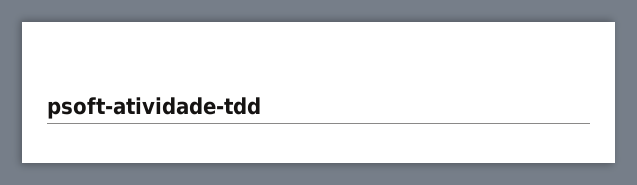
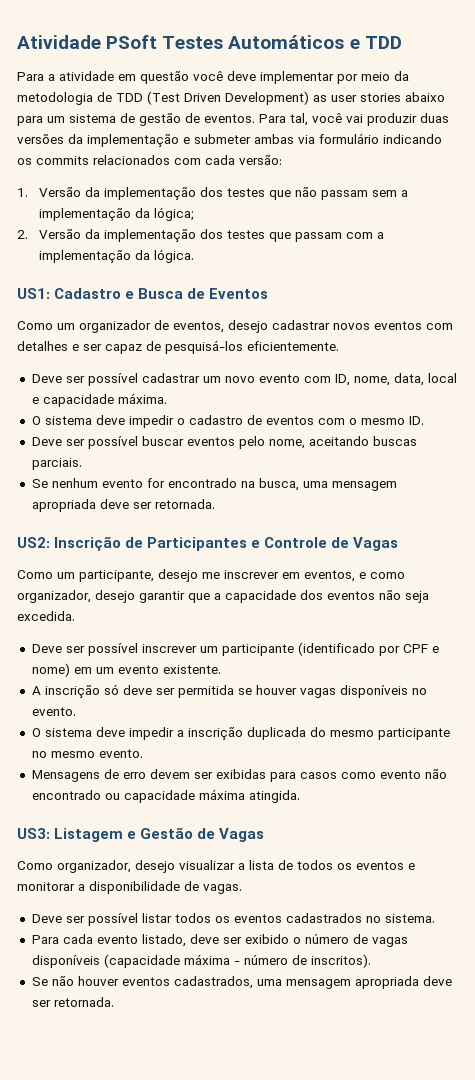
[47,97,261,119] psoft-atividade-tdd -> [17,35,402,49] [17,71,409,84] [17,91,445,105] [17,113,449,126] [17,133,442,147] [17,155,282,165] [17,187,409,200] [39,207,195,221] [17,229,385,242] [39,249,195,263] [17,288,269,299] [17,320,453,333] [17,340,339,354] [31,373,457,386] [31,393,167,407] [31,415,424,428] [31,436,417,449] [31,458,82,470] [31,478,397,491] [31,499,215,512] [17,536,399,551] [17,569,405,582] [17,590,429,603] [17,611,75,621] [31,642,439,656] [31,663,221,677] [31,684,427,698] [31,707,76,716] [31,727,450,740] [31,749,143,758] [31,769,447,782] [31,789,300,803] [17,827,265,842] [17,860,415,873] [17,881,242,894] [31,913,435,926] [31,934,408,947] [31,954,371,968] [31,976,452,989] [31,997,114,1007] Atividade PSoft Testes Automáticos e TDD // Para a atividade em questão você deve implementar por meio da metodologia de TDD (Test Driven Development) as user stories abaixo para um sistema de gestão de eventos. Para tal, você vai produzir duas versões da implementação e submeter ambas via formulário indicando os commits relacionados com cada versão: // 1. Versão da implementação dos testes que não passam sem a implementação da lógica; // 2. Versão da implementação dos testes que passam com a implementação da lógica. // US1: Cadastro e Busca de Eventos // Como um organizador de eventos, desejo cadastrar novos eventos com detalhes e ser capaz de pesquisá-los eficientemente. // Deve ser possível cadastrar um novo evento com ID, nome, data, local e capacidade máxima. // O sistema deve impedir o cadastro de eventos com o mesmo ID. // Deve ser possível buscar eventos pelo nome, aceitando buscas parciais. // Se nenhum evento for encontrado na busca, uma mensagem apropriada deve ser retornada. // US2: Inscrição de Participantes e Controle de Vagas // Como um participante, desejo me inscrever em eventos, e como organizador, desejo garantir que a capacidade dos eventos não seja excedida. // Deve ser possível inscrever um participante (identificado por CPF e nome) em um evento existente. // A inscrição só deve ser permitida se houver vagas disponíveis no evento. // O sistema deve impedir a inscrição duplicada do mesmo participante no mesmo evento. // Mensagens de erro devem ser exibidas para casos como evento não encontrado ou capacidade máxima atingida. // US3: Listagem e Gestão de Vagas // Como organizador, desejo visualizar a lista de todos os eventos e monitorar a disponibilidade de vagas. // Deve ser possível listar todos os eventos cadastrados no sistema. // Para cada evento listado, deve ser exibido o número de vagas disponíveis (capacidade máxima - número de inscritos). // Se não houver eventos cadastrados, uma mensagem apropriada deve ser retornada.

